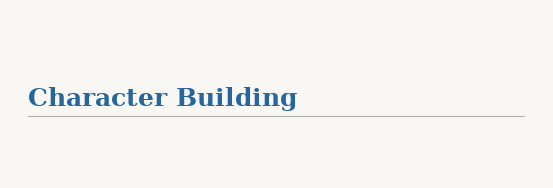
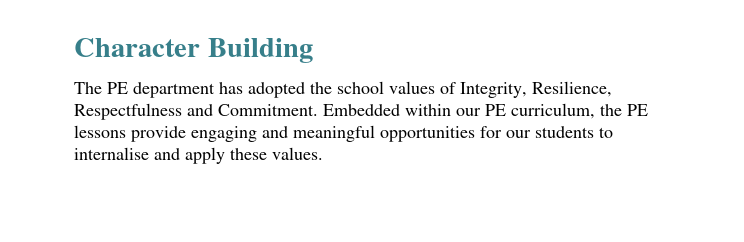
(297, 99) none -> [74,81,612,98] [74,103,648,120] [74,125,613,142] [74,147,323,164] // The PE department has adopted the school values of Integrity, Resilience, Respectfulness and Commitment. Embedded within our PE curriculum, the PE lessons provide engaging and meaningful opportunities for our students to internalise and apply these values.

